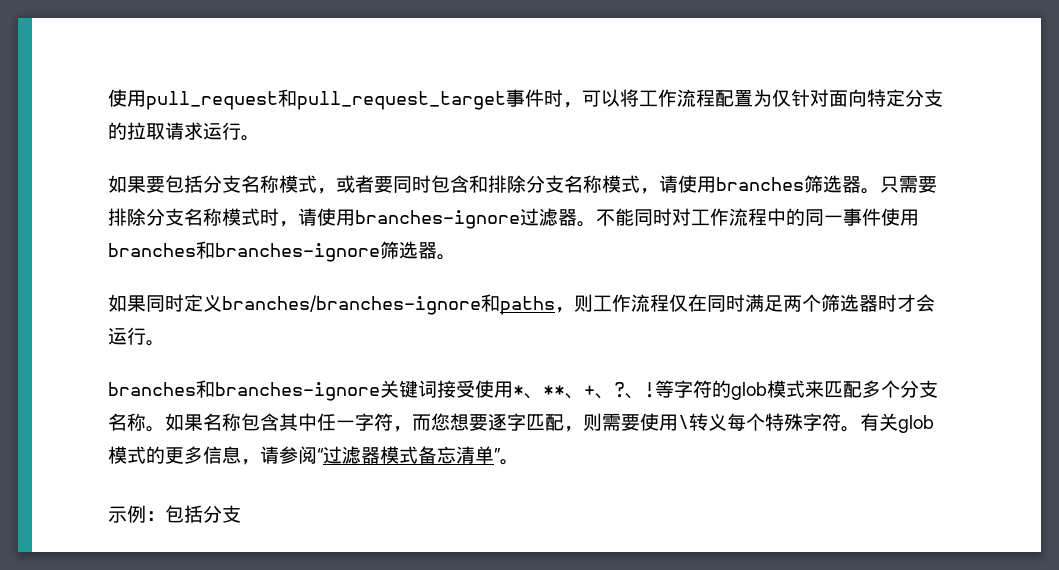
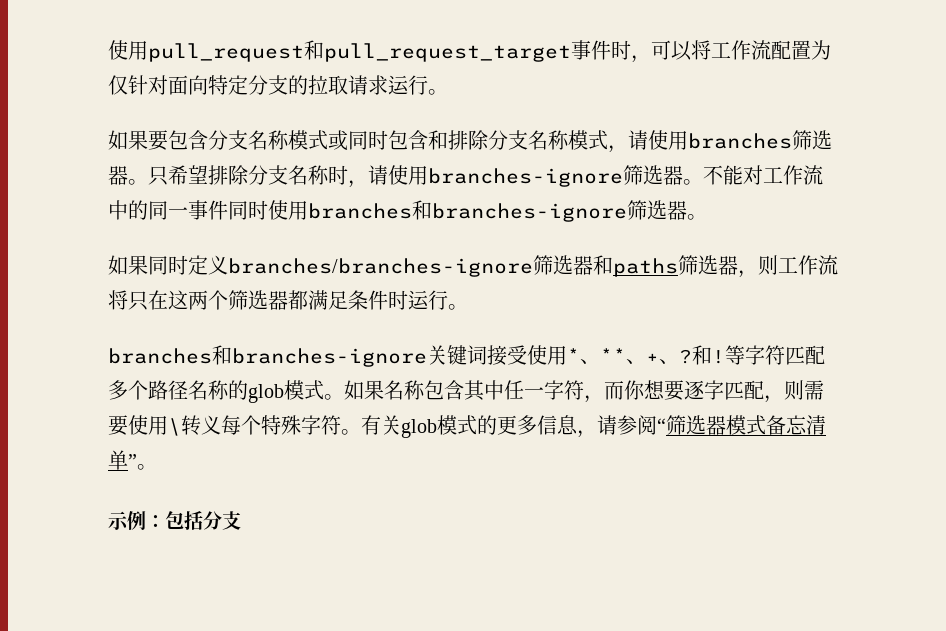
[696,89,715,107] 程 -> (771, 50) none
[184,175,393,194] 括分支名称模式，或者要 -> [188,130,348,151] 含分支名称模式或
[899,175,937,193] [108,208,260,226] 需要排除分支名称模式 -> [168,165,329,185] 希望排除分支名称
[520,208,558,226] 过滤 -> [623,165,663,185] 筛选
[634,208,672,226] 同时 -> (743, 175) none
[748,208,767,226] 程 -> (823, 175) none
(881, 217) none -> [228,200,268,220] 同时
[481,294,935,315] 和paths，则工作流程仅在同时满足两个筛选器时才会 -> [533,255,838,278] [108,290,408,311] 筛选器和paths筛选器，则工作流将只在这两个筛选器都满足条件时
[625,393,644,399] 、 -> [692,345,712,365] 和
[712,380,938,400] [108,413,146,431] 的glob模式来匹配多个分支名称 -> [785,345,825,365] [108,380,324,403] 匹配多个路径名称的glob模式
[431,413,450,431] 您 -> [624,380,645,400] 你
[323,446,361,464] 过滤 -> [666,415,706,435] 筛选

